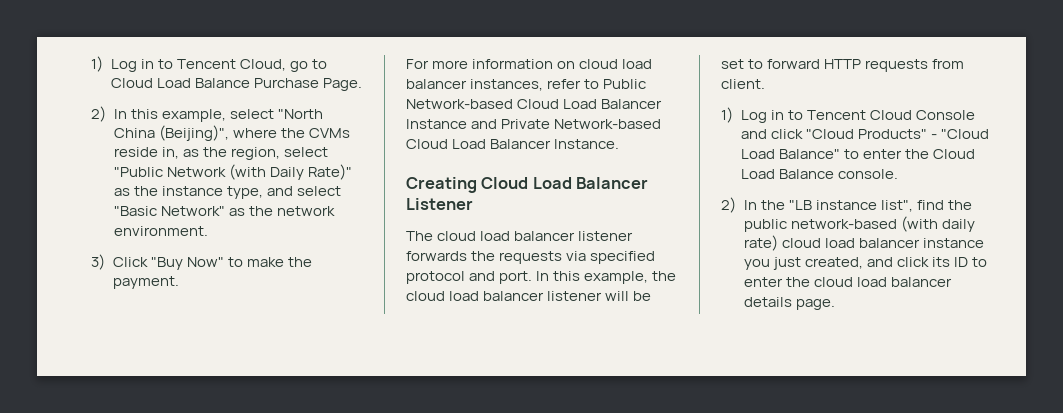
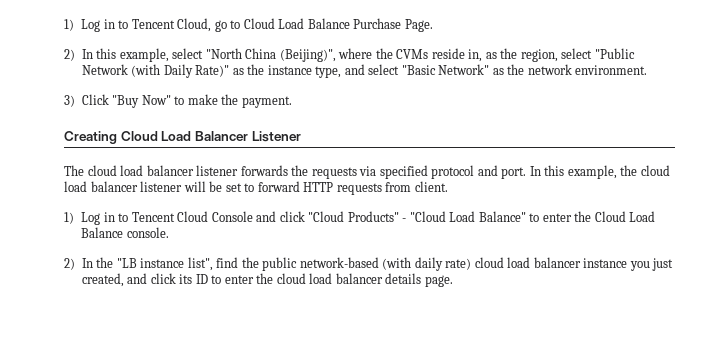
[406,59,653,69] [406,79,647,91] [406,99,663,109] [406,119,662,129] [406,139,620,149] // For more information on cloud load balancer instances, refer to Public Network-based Cloud Load Balancer Instance and Private Network-based Cloud Load Balancer Instance. -> (292, 102) none

